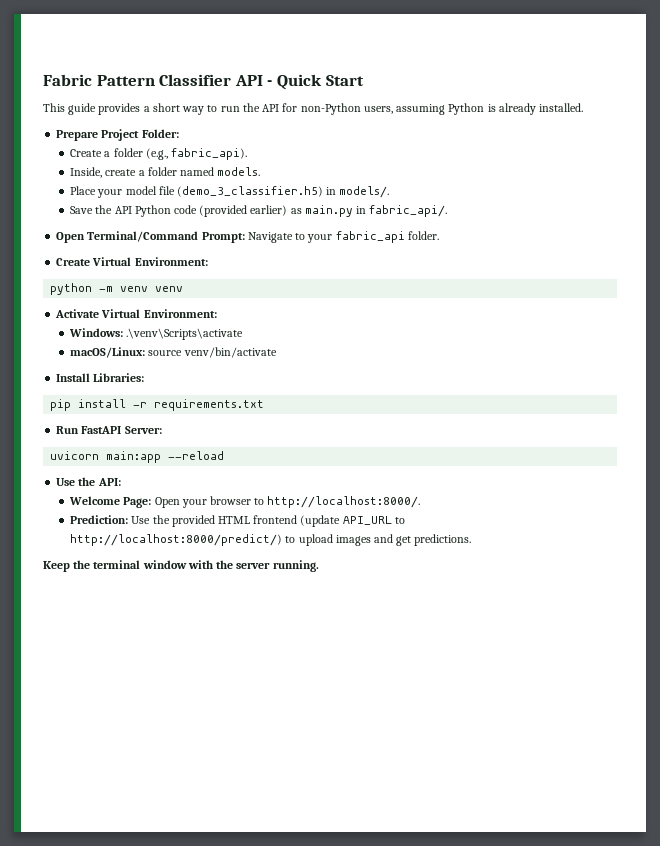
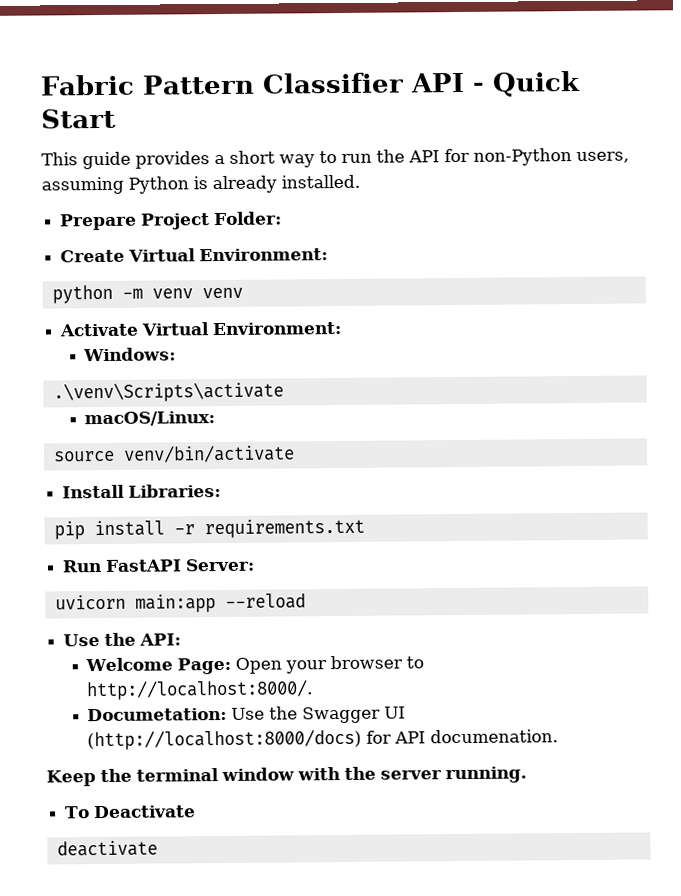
[70,148,248,160] [70,167,261,178] [70,186,390,198] [70,205,448,217] [56,231,439,243] // Create a folder (e.g., fabric_api). // Inside, create a folder named models. // Place your model file (demo_3_classifier.h5) in models/. // Save the API Python code (provided earlier) as main.py in fabric_api/. // Open Terminal/Command Prompt: Navigate to your fabric_api folder. -> (283, 218) none
(124, 332) none -> (177, 354) //
(146, 352) none -> (216, 419) //
[70,515,405,527] [70,534,472,546] Prediction: Use the provided HTML frontend (update API_URL to http://localhost:8000/predict/) to upload images and get predictions. -> [87,706,407,724] [87,728,559,751] Documetation: Use the Swagger UI (http://localhost:8000/docs) for API documenation.
(319, 566) none -> [64,805,197,819] [56,840,158,857] // To Deactivate // deactivate

